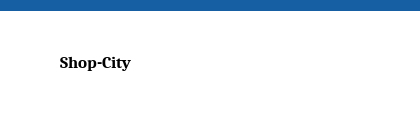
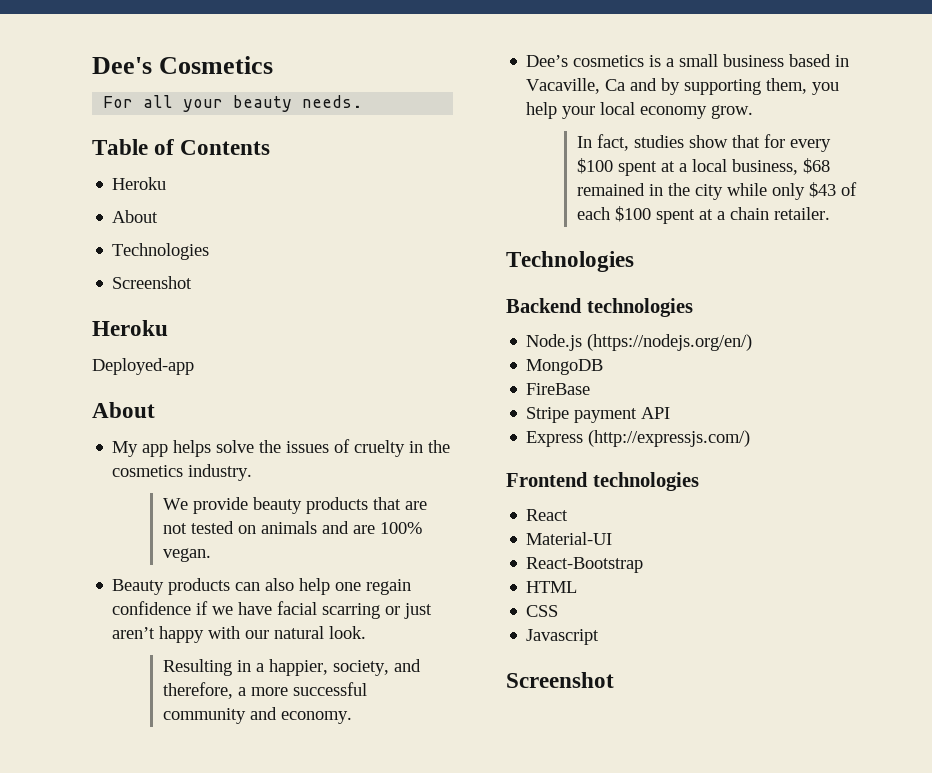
[60,56,131,71] Shop-City -> [92,56,274,74] [103,95,363,112] [92,139,271,155] [112,177,167,190] [112,210,159,223] [112,243,210,260] [112,276,193,289] [92,320,168,336] [92,358,194,375] [92,402,155,418] [112,439,451,457] [112,464,253,481] [163,497,428,514] [163,521,423,534] [163,548,212,562] [112,578,412,595] [112,601,433,619] [112,626,367,643] [163,659,422,676] [163,682,368,699] [163,707,353,724] [526,54,850,67] [526,78,840,95] [526,102,754,119] [577,134,832,152] [577,158,831,176] [577,182,858,200] [577,206,831,224] [506,251,634,272] [506,298,693,317] [526,334,753,351] [526,359,604,375] [526,383,591,395] [526,407,671,423] [526,430,751,447] [506,472,699,491] [526,509,569,521] [526,532,613,545] [526,557,644,573] [526,581,578,593] [526,605,559,617] [526,629,600,645] [506,672,614,688] Dee's Cosmetics // For all your beauty needs. // Table of Contents // Heroku // About // Technologies // Screenshot // Heroku // Deployed-app // About // My app helps solve the issues of cruelty in the cosmetics industry. // We provide beauty products that are not tested on animals and are 100% vegan. // Beauty products can also help one regain confidence if we have facial scarring or just aren’t happy with our natural look. // Resulting in a happier, society, and therefore, a more successful community and economy. // Dee’s cosmetics is a small business based in Vacaville, Ca and by supporting them, you help your local economy grow. // In fact, studies show that for every $100 spent at a local business, $68 remained in the city while only $43 of each $100 spent at a chain retailer. // Technologies // Backend technologies // Node.js (https://nodejs.org/en/) // MongoDB // FireBase // Stripe payment API // Express (http://expressjs.com/) // Frontend technologies // React // Material-UI // React-Bootstrap // HTML // CSS // Javascript // Screenshot

